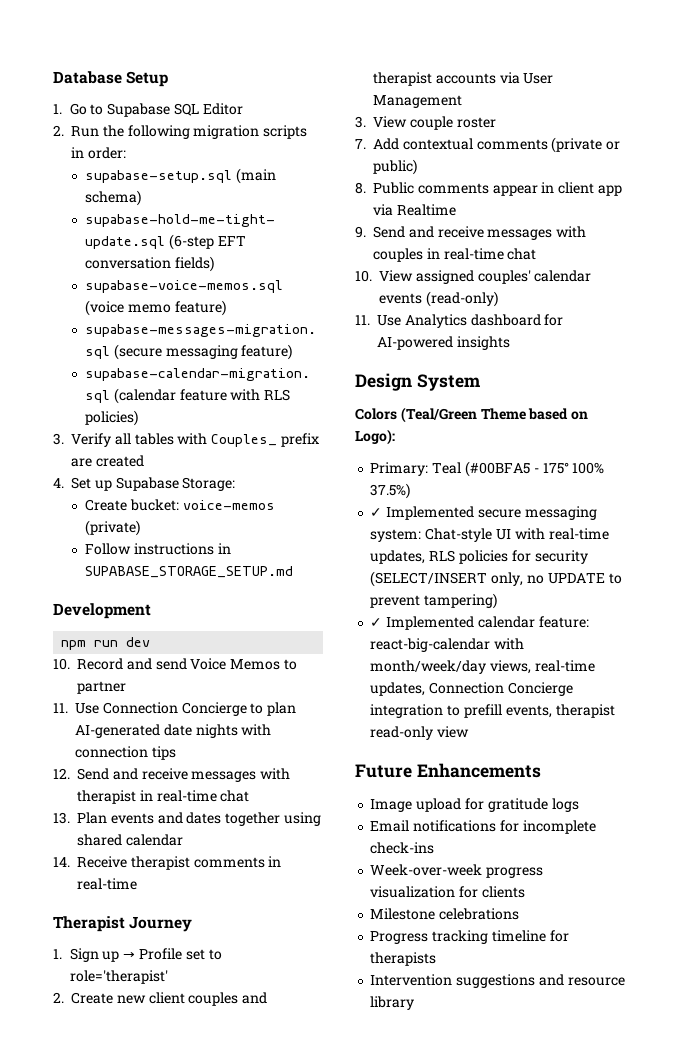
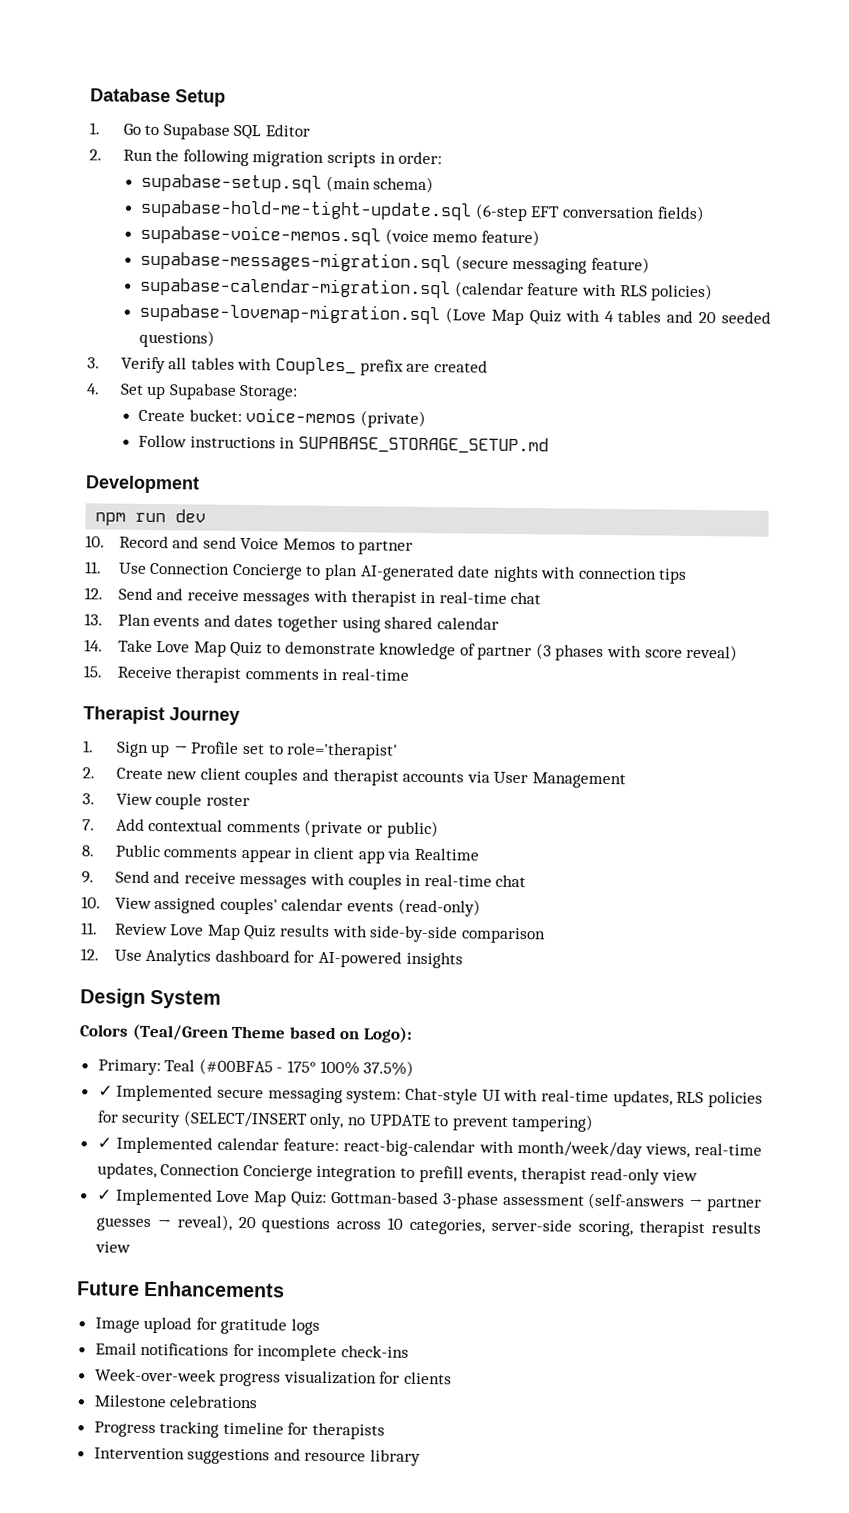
(139, 418) none -> [139,302,771,326] [139,329,216,348] // supabase-lovemap-migration.sql (Love Map Quiz with 4 tables and 20 seeded questions)
(70, 862) none -> [117,639,739,662] [83,665,102,678] Take Love Map Quiz to demonstrate knowledge of partner (3 phases with score reveal) // 15.
(370, 320) none -> [114,923,546,944] [80,948,99,961] Review Love Map Quiz results with side-by-side comparison // 12.
(470, 732) none -> [96,1188,762,1212] [95,1214,761,1238] [94,1241,131,1253] // ✓ Implemented Love Map Quiz: Gottman-based 3-phase assessment (self-answers → partner guesses → reveal), 20 questions across 10 categories, server-side scoring, therapist results view

